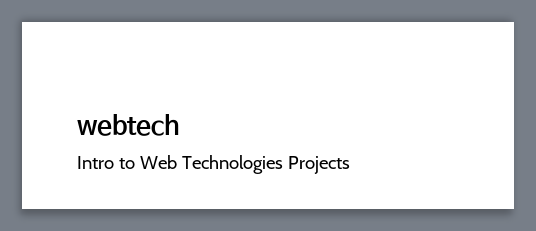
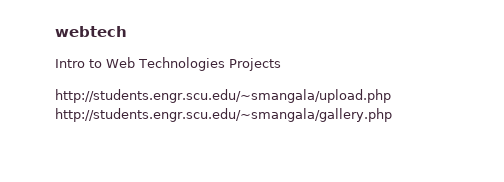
(350, 165) none -> [55,89,391,103] [55,108,392,122] // http://students.engr.scu.edu/~smangala/upload.php http://students.engr.scu.edu/~smangala/gallery.php

